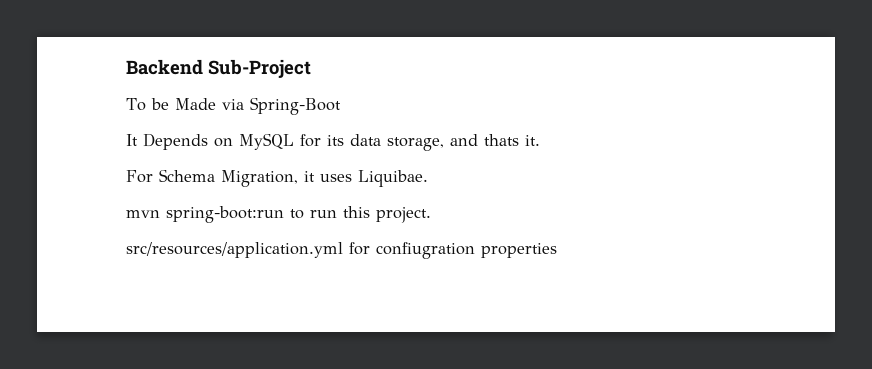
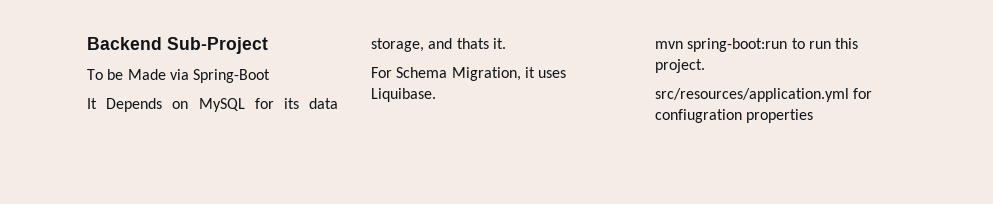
[358,170,428,187] Liquibae. -> [371,88,436,102] Liquibase.

